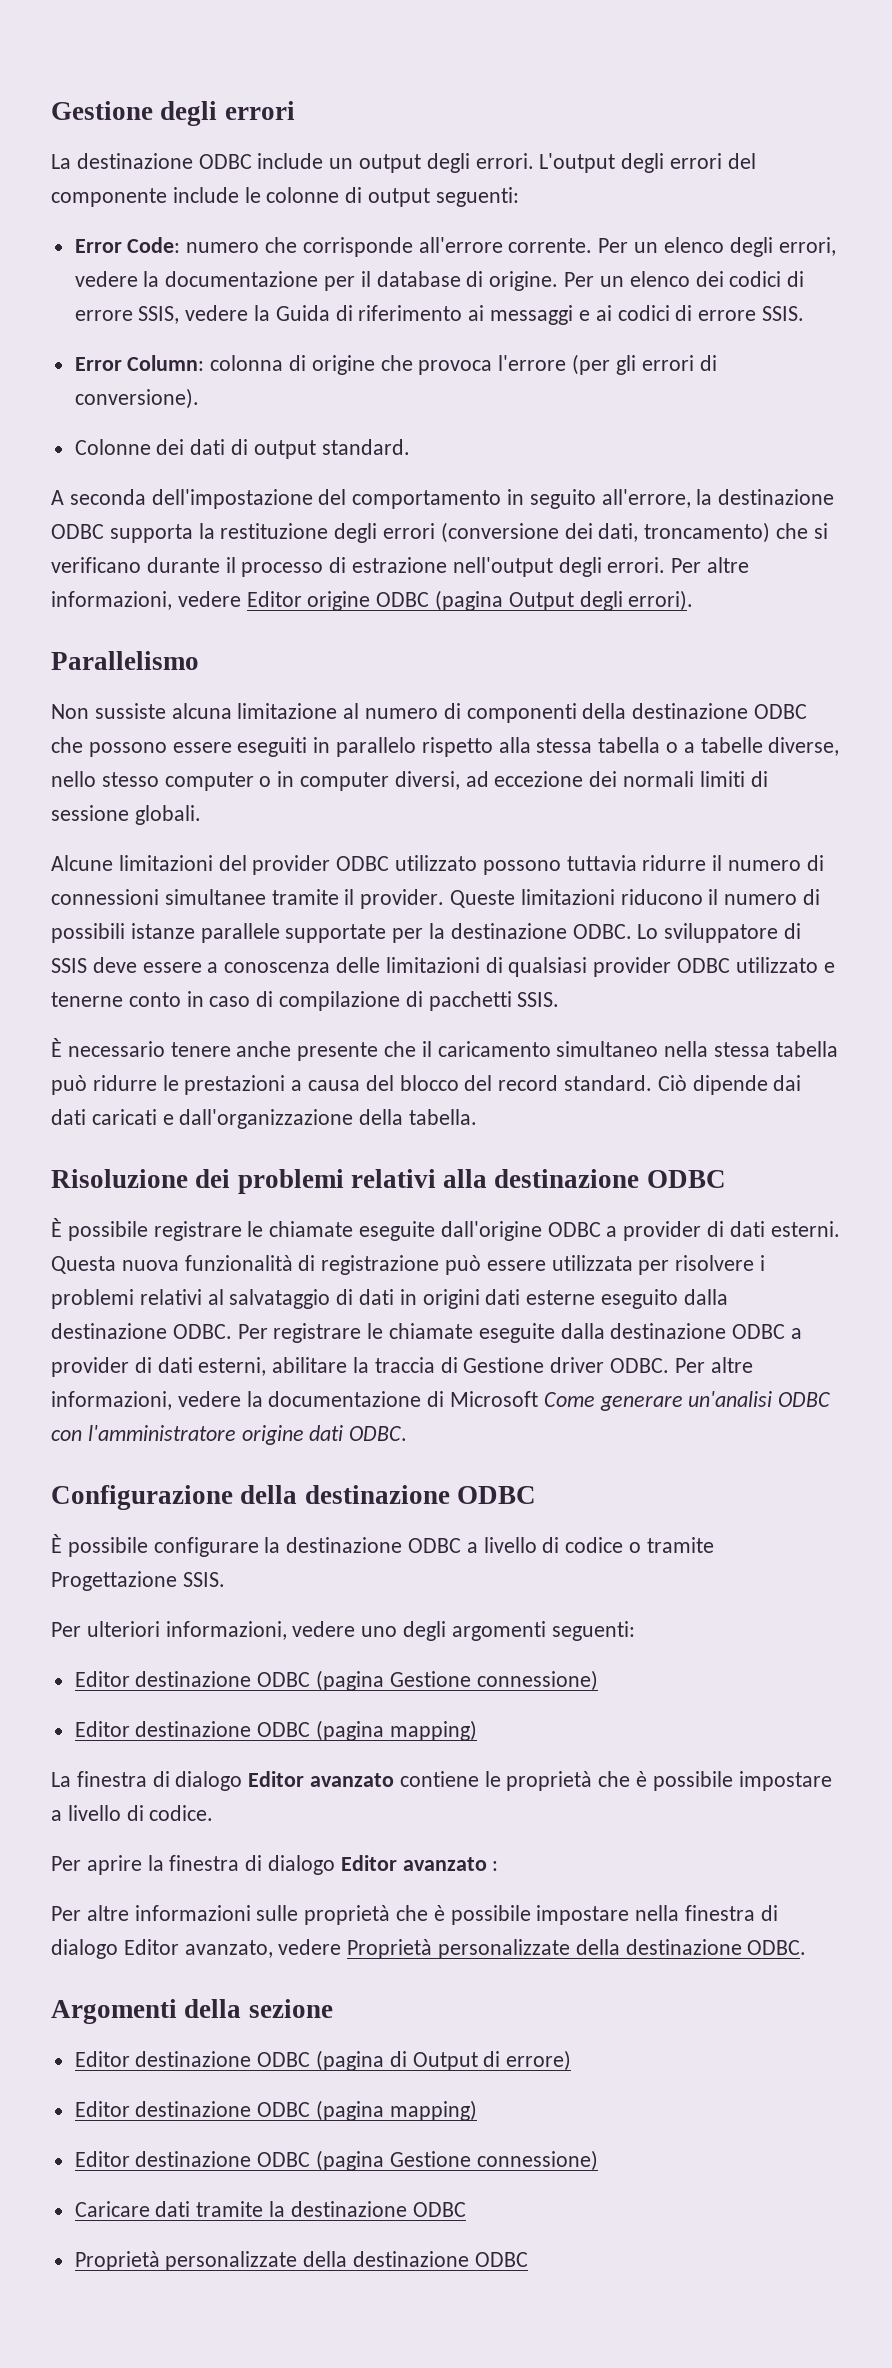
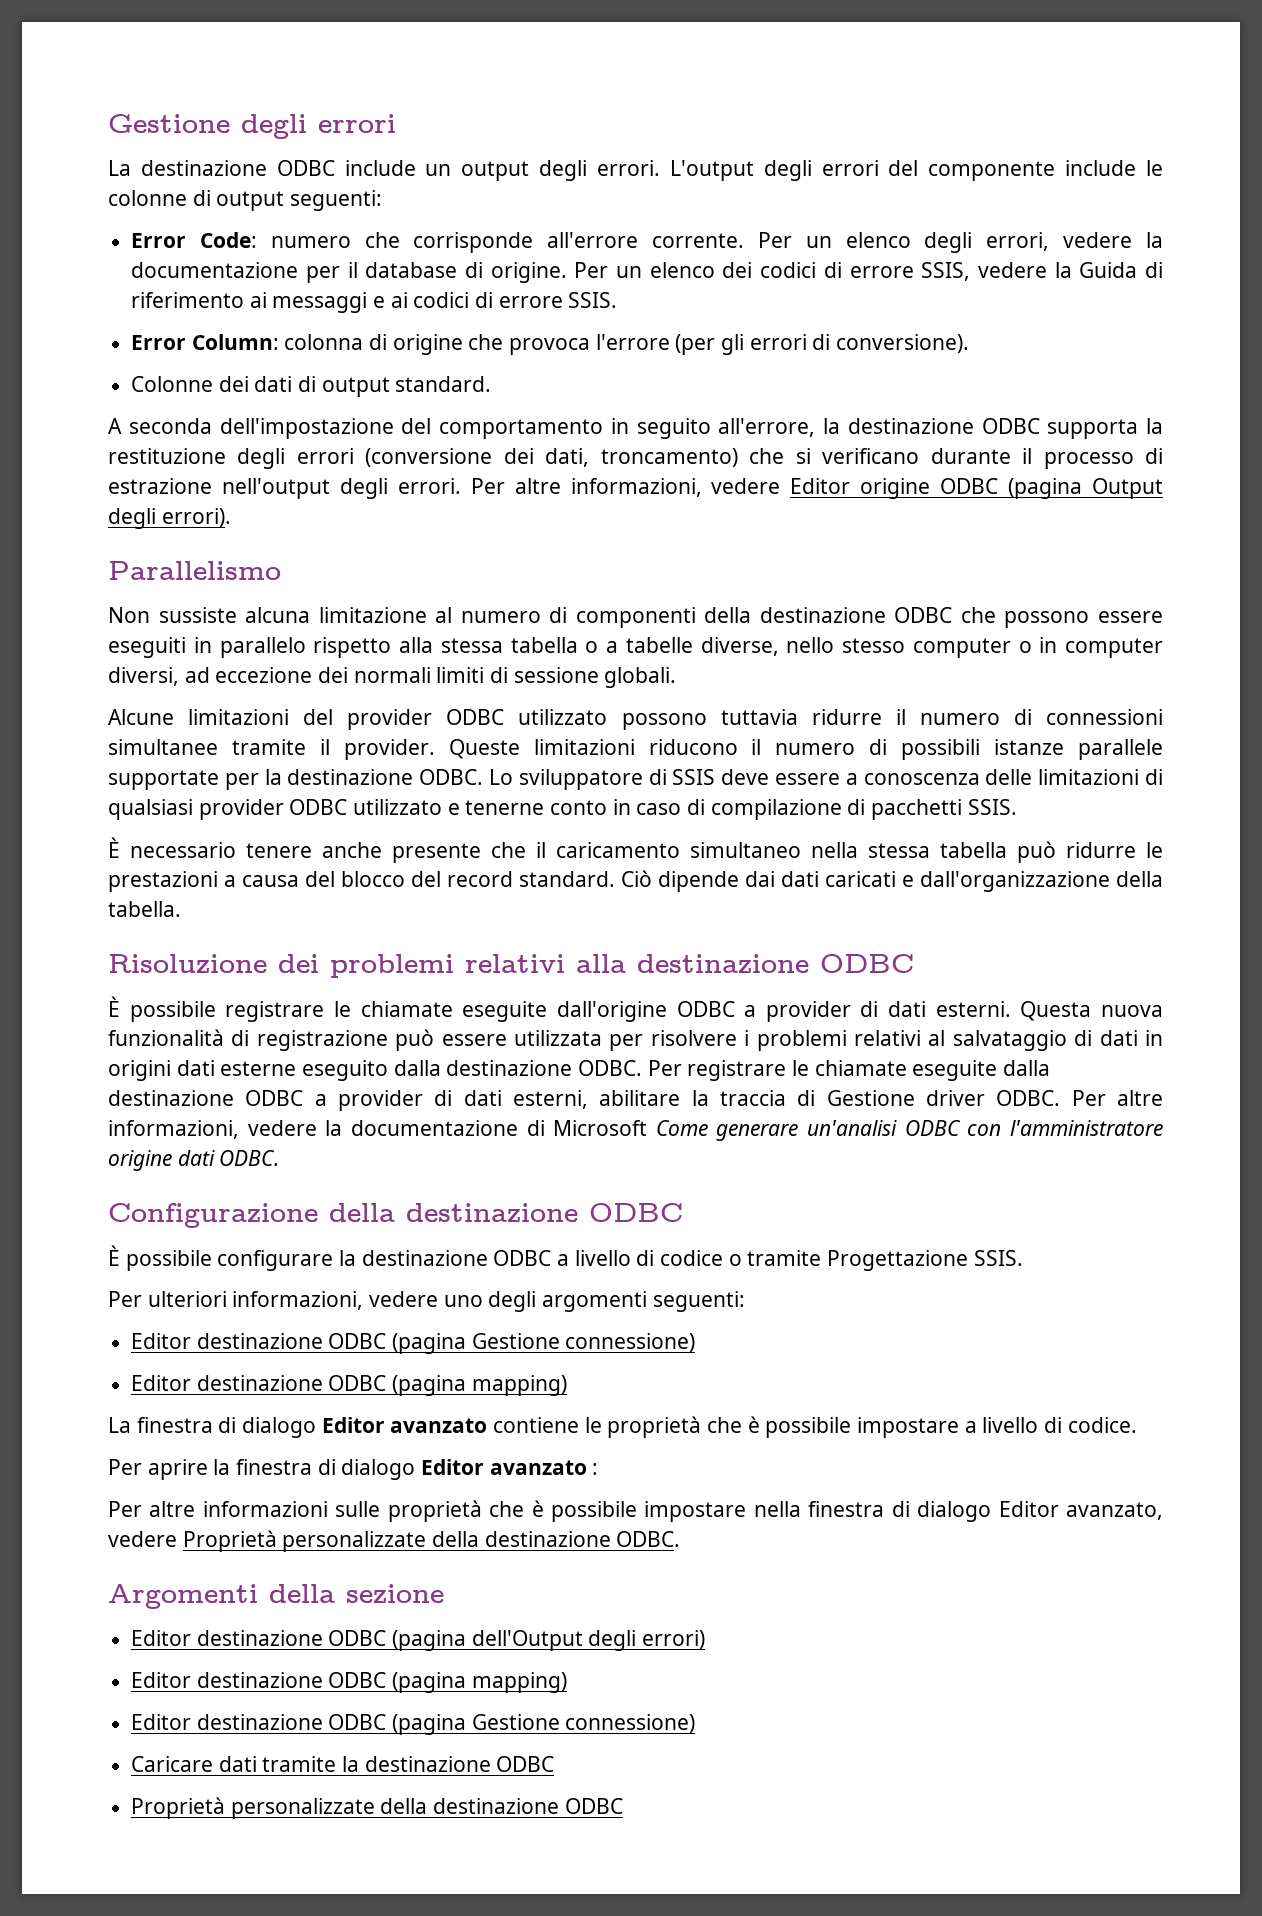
[389,2050,572,2071] di Output di errore) -> [471,1630,706,1651] dell'Output degli errori)

